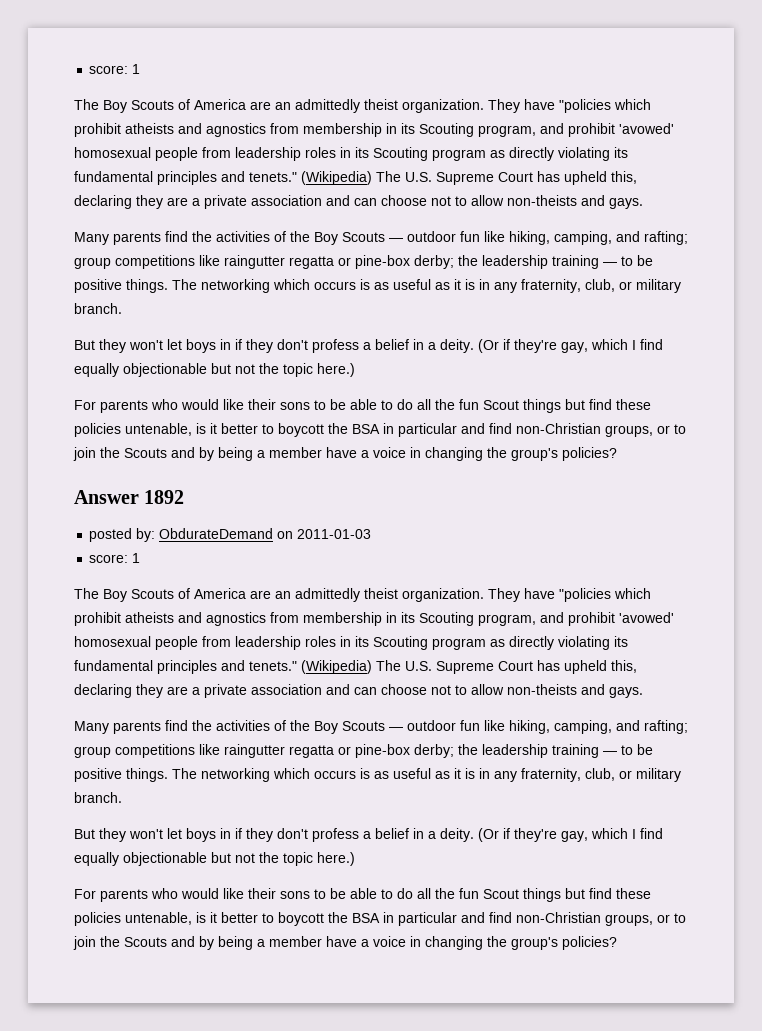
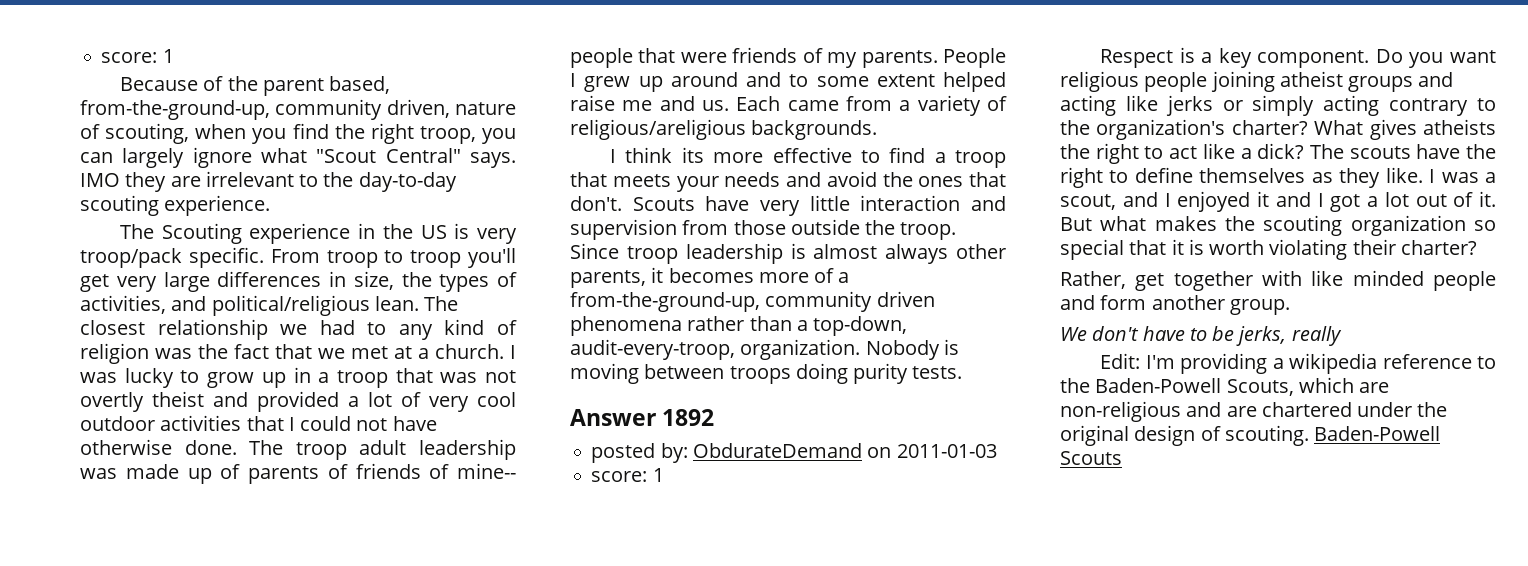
[89,64,141,74] [74,99,651,113] [74,123,674,137] [74,147,628,161] [74,171,637,185] [74,195,643,209] [74,231,688,245] [74,255,653,269] [74,279,681,293] [74,303,122,314] [74,339,663,353] [74,363,355,377] [74,399,651,413] [74,423,686,437] [73,447,617,461] score: 1 // The Boy Scouts of America are an admittedly theist organization. They have "policies which prohibit atheists and agnostics from membership in its Scouting program, and prohibit 'avowed' homosexual people from leadership roles in its Scouting program as directly violating its fundamental principles and tenets." (Wikipedia) The U.S. Supreme Court has upheld this, declaring they are a private association and can choose not to allow non-theists and gays. // Many parents find the activities of the Boy Scouts — outdoor fun like hiking, camping, and rafting; group competitions like raingutter regatta or pine-box derby; the leadership training — to be positive things. The networking which occurs is as useful as it is in any fraternity, club, or military branch. // But they won't let boys in if they don't profess a belief in a deity. (Or if they're gay, which I find equally objectionable but not the topic here.) // For parents who would like their sons to be able to do all the fun Scout things but find these policies untenable, is it better to boycott the BSA in particular and find non-Christian groups, or to join the Scouts and by being a member have a voice in changing the group's policies? -> [101,49,174,63] [120,76,391,96] [80,99,516,120] [80,123,516,144] [80,147,516,168] [80,171,457,192] [80,195,271,216] [120,223,518,244] [80,247,516,268] [80,271,517,292] [80,295,459,316] [80,319,517,340] [80,343,516,364] [80,367,516,388] [80,391,516,412] [80,415,437,431] [80,439,516,460] [80,463,516,484] [570,47,1006,68] [570,72,1006,92] [570,95,1007,116] [570,119,878,140] [610,147,1006,168] [570,171,1006,192] [570,195,1006,216] [570,219,957,240] [570,243,1006,264] [570,267,850,288] [570,291,935,312] [570,316,908,336] [570,339,959,360] [570,363,963,384] score: 1 // Because of the parent based, from-the-ground-up, community driven, nature of scouting, when you find the right troop, you can largely ignore what "Scout Central" says. IMO they are irrelevant to the day-to-day scouting experience. // The Scouting experience in the US is very troop/pack specific. From troop to troop you'll get very large differences in size, the types of activities, and political/religious lean. The closest relationship we had to any kind of religion was the fact that we met at a church. I was lucky to grow up in a troop that was not overtly theist and provided a lot of very cool outdoor activities that I could not have otherwise done. The troop adult leadership was made up of parents of friends of mine-- people that were friends of my parents. People I grew up around and to some extent helped raise me and us. Each came from a variety of religious/areligious backgrounds. // I think its more effective to find a troop that meets your needs and avoid the ones that don't. Scouts have very little interaction and supervision from those outside the troop. Since troop leadership is almost always other parents, it becomes more of a from-the-ground-up, community driven phenomena rather than a top-down, audit-every-troop, organization. Nobody is moving between troops doing purity tests.
[74,588,651,602] [74,612,674,626] [74,636,628,650] [74,660,637,674] [74,684,643,698] [74,720,688,734] [74,744,653,758] [74,768,681,782] [74,792,122,803] [74,828,663,842] [74,852,355,866] [74,888,651,902] [74,912,686,926] [73,936,617,950] The Boy Scouts of America are an admittedly theist organization. They have "policies which prohibit atheists and agnostics from membership in its Scouting program, and prohibit 'avowed' homosexual people from leadership roles in its Scouting program as directly violating its fundamental principles and tenets." (Wikipedia) The U.S. Supreme Court has upheld this, declaring they are a private association and can choose not to allow non-theists and gays. // Many parents find the activities of the Boy Scouts — outdoor fun like hiking, camping, and rafting; group competitions like raingutter regatta or pine-box derby; the leadership training — to be positive things. The networking which occurs is as useful as it is in any fraternity, club, or military branch. // But they won't let boys in if they don't profess a belief in a deity. (Or if they're gay, which I find equally objectionable but not the topic here.) // For parents who would like their sons to be able to do all the fun Scout things but find these policies untenable, is it better to boycott the BSA in particular and find non-Christian groups, or to join the Scouts and by being a member have a voice in changing the group's policies? -> [1100,47,1496,68] [1060,71,1454,92] [1060,95,1496,116] [1060,119,1496,140] [1060,143,1496,164] [1060,167,1496,188] [1060,191,1496,212] [1060,215,1496,236] [1060,239,1477,260] [1060,270,1496,291] [1060,295,1290,315] [1060,326,1342,346] [1100,353,1496,374] [1060,377,1390,396] [1060,401,1448,422] [1060,425,1441,446] [1060,451,1122,465] Respect is a key component. Do you want religious people joining atheist groups and acting like jerks or simply acting contrary to the organization's charter? What gives atheists the right to act like a dick? The scouts have the right to define themselves as they like. I was a scout, and I enjoyed it and I got a lot out of it. But what makes the scouting organization so special that it is worth violating their charter? // Rather, get together with like minded people and form another group. // We don't have to be jerks, really // Edit: I'm providing a wikipedia reference to the Baden-Powell Scouts, which are non-religious and are chartered under the original design of scouting. Baden-Powell Scouts

